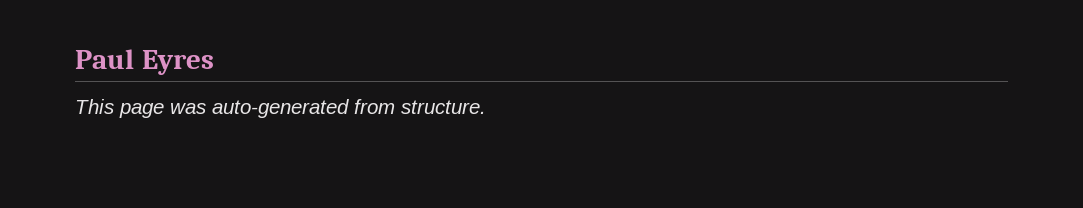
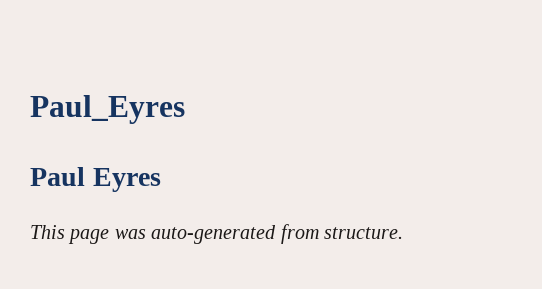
(75, 59) none -> [30,95,185,124] Paul_Eyres //

